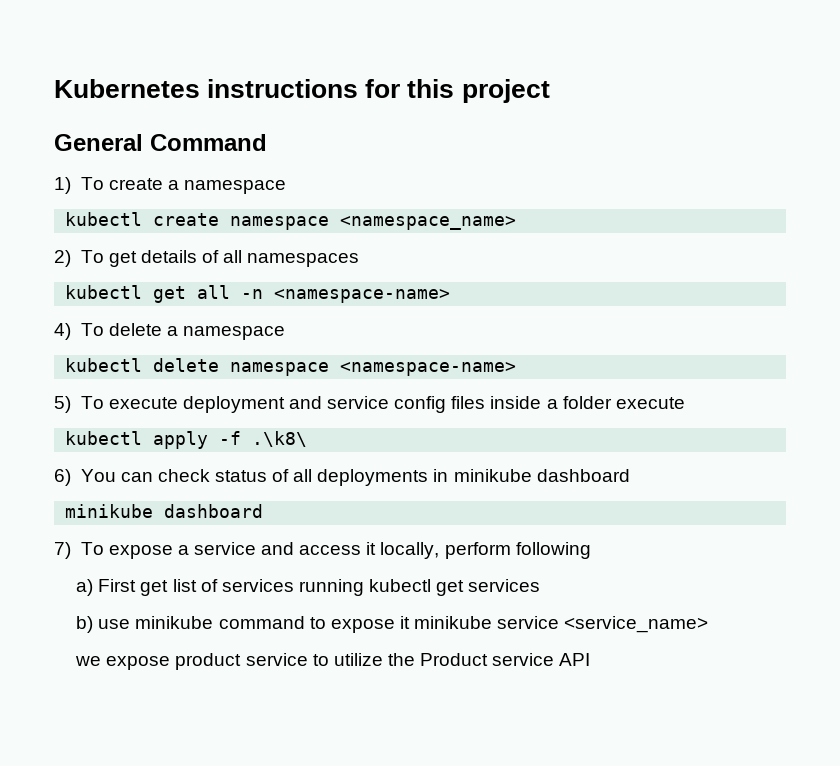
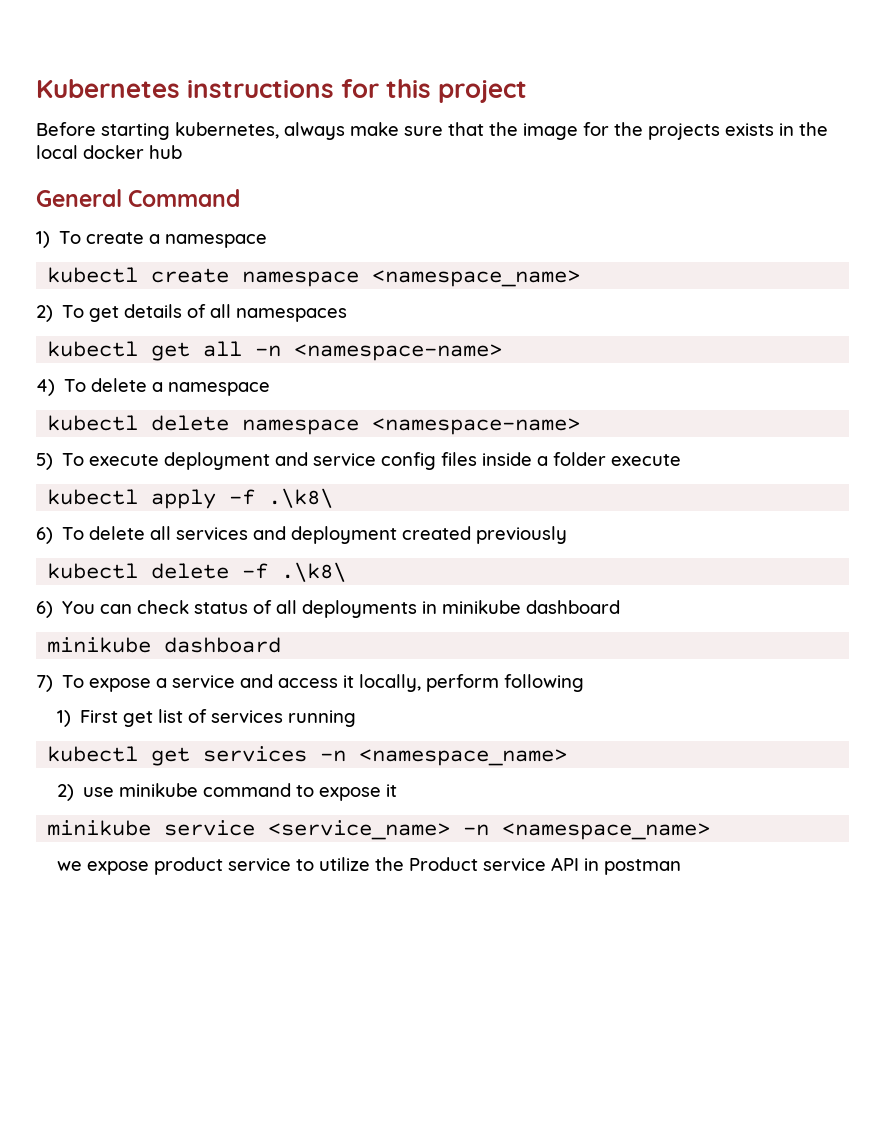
(550, 91) none -> [36,122,828,140] [36,145,182,159] // Before starting kubernetes, always make sure that the image for the projects exists in the local docker hub
(308, 439) none -> [36,526,568,544] [47,562,347,582] // 6) To delete all services and deployment created previously // kubectl delete -f .\k8\
[76,579,94,596] a) -> [56,710,71,727] 1)
(364, 587) none -> (357, 718) //
[76,616,94,633] // b) -> [320,749,568,766] [56,784,74,801] -n <namespace_name> // 2)
(410, 622) none -> (398, 790) //
(709, 624) none -> [463,823,711,840] -n <namespace_name>
(591, 659) none -> [583,858,681,875] in postman

